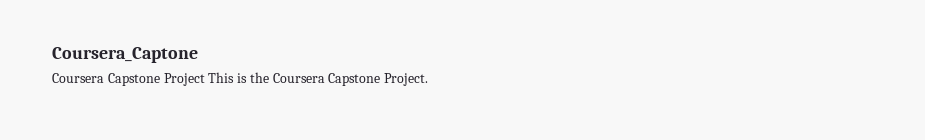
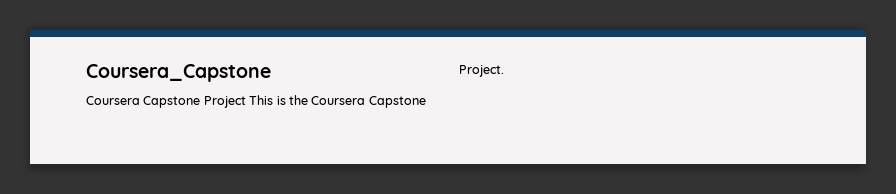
[52,47,198,63] Coursera_Captone -> [86,64,271,82] Coursera_Capstone

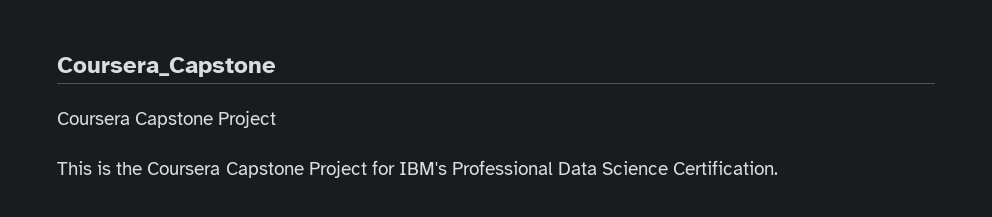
(246, 102) none -> (277, 119) //
[459,65,504,77] Project. -> [308,160,779,178] Project for IBM's Professional Data Science Certification.

